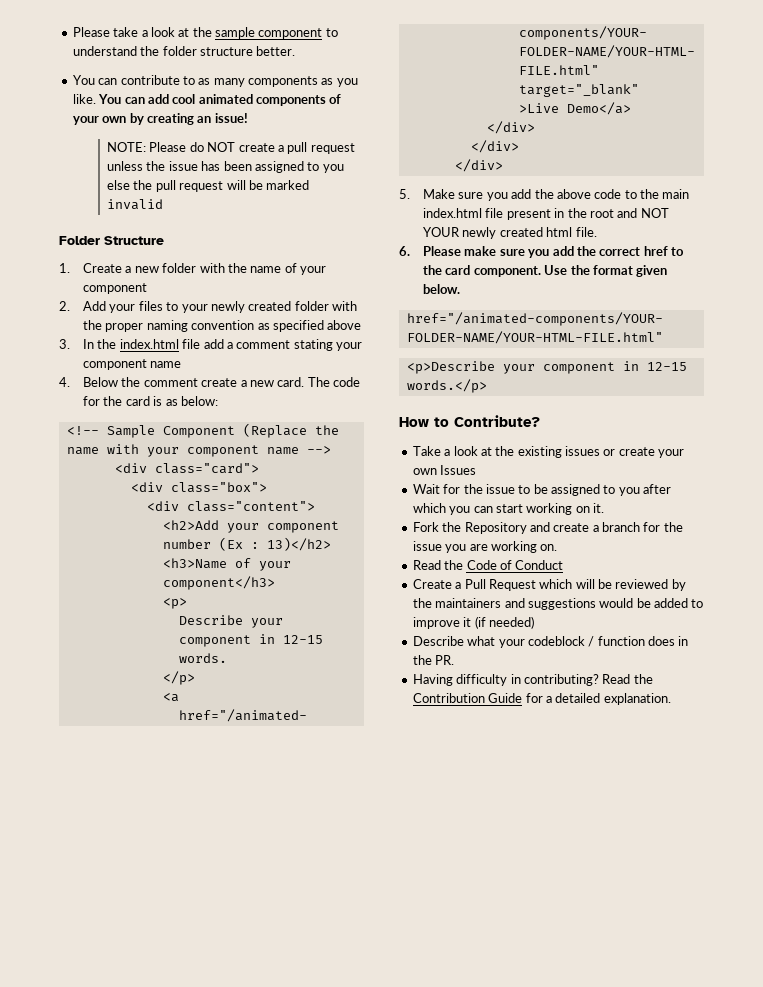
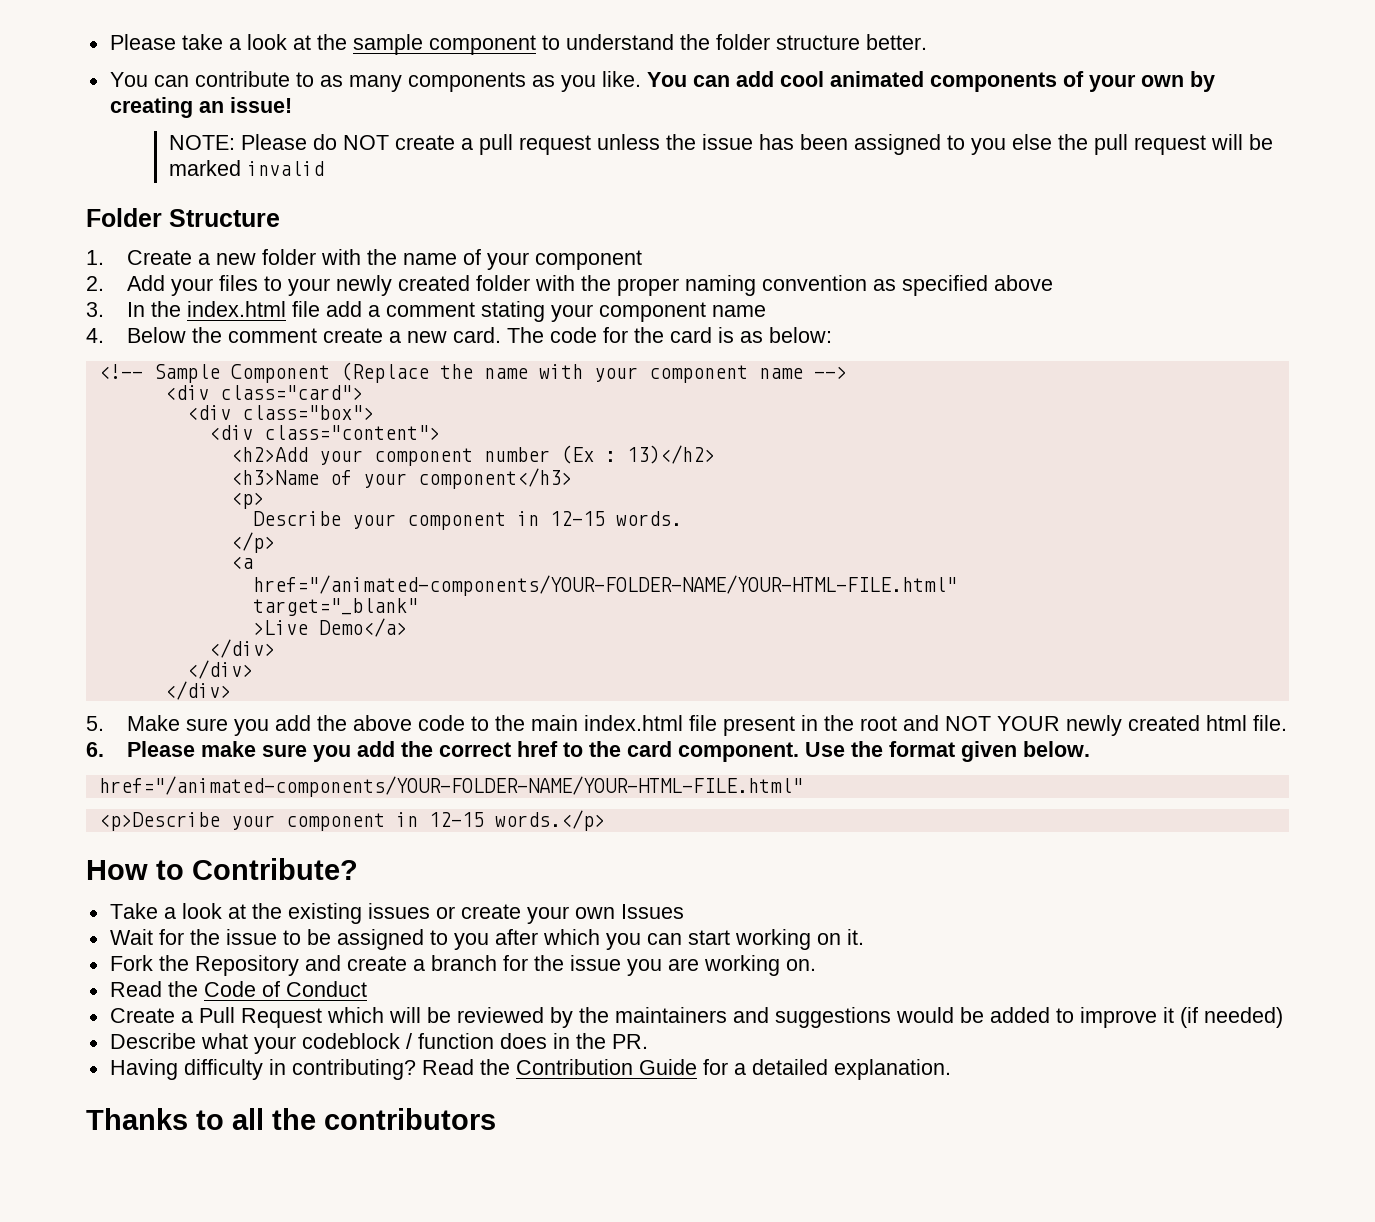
(671, 699) none -> [86,1108,496,1130] // Thanks to all the contributors

